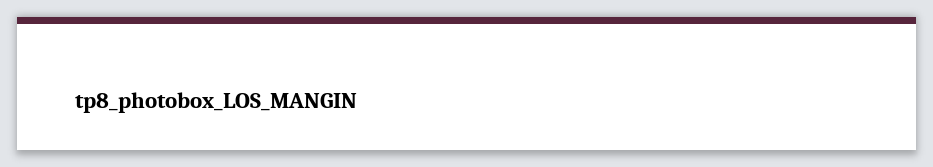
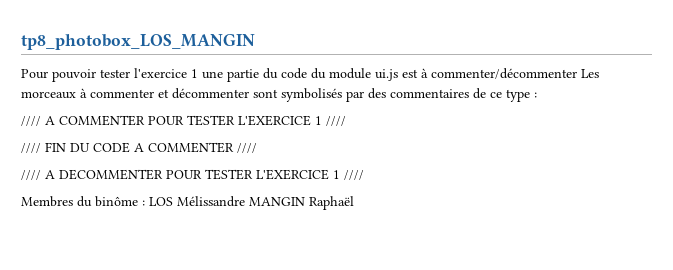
(357, 102) none -> [21,68,599,82] [21,88,537,102] [21,115,346,126] [21,142,257,153] [21,169,364,180] [21,196,354,210] // Pour pouvoir tester l'exercice 1 une partie du code du module ui.js est à commenter/décommenter Les morceaux à commenter et décommenter sont symbolisés par des commentaires de ce type : // //// A COMMENTER POUR TESTER L'EXERCICE 1 //// // //// FIN DU CODE A COMMENTER //// // //// A DECOMMENTER POUR TESTER L'EXERCICE 1 //// // Membres du binôme : LOS Mélissandre MANGIN Raphaël

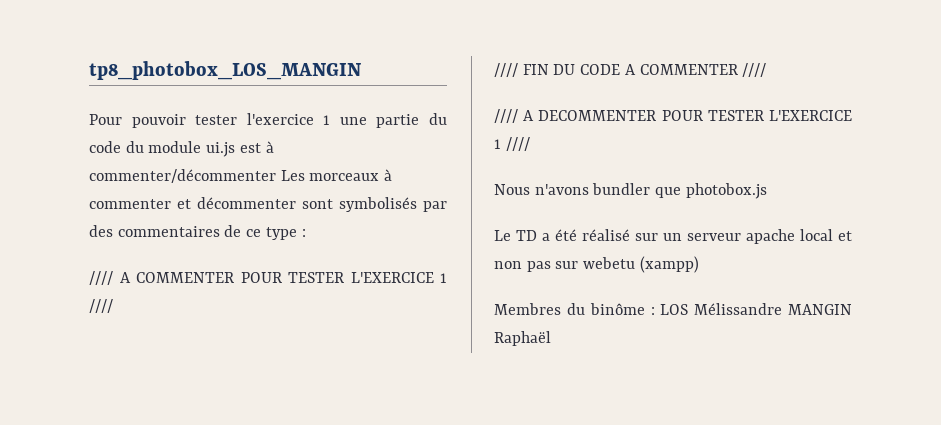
(364, 175) none -> [494,183,767,199] [494,229,852,244] [494,256,699,273] // Nous n'avons bundler que photobox.js // Le TD a été réalisé sur un serveur apache local et non pas sur webetu (xampp)

